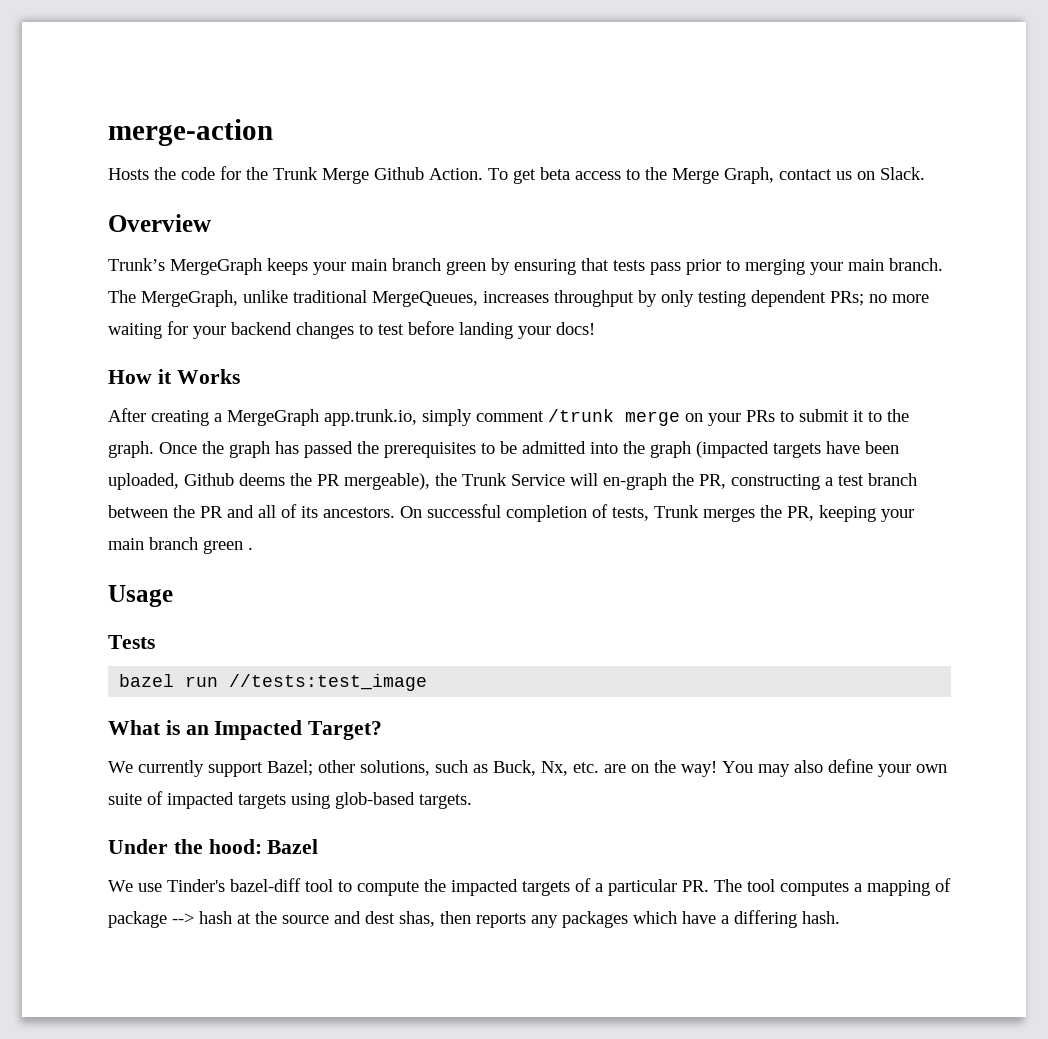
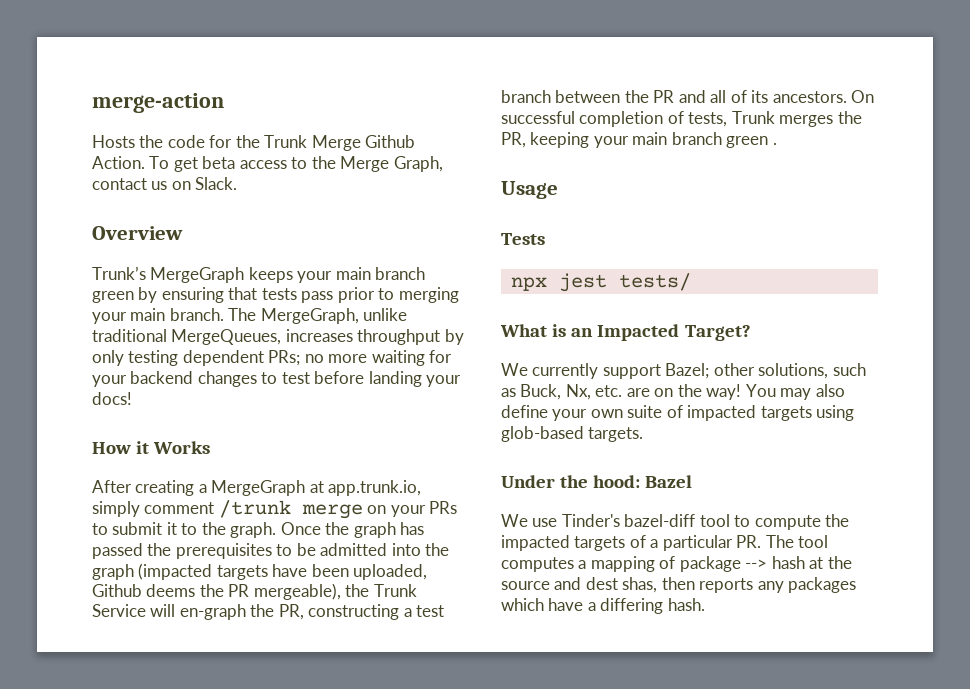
(319, 417) none -> [309,481,324,493] at
[119,674,428,691] bazel run //tests:test_image -> [510,273,691,292] npx jest tests/

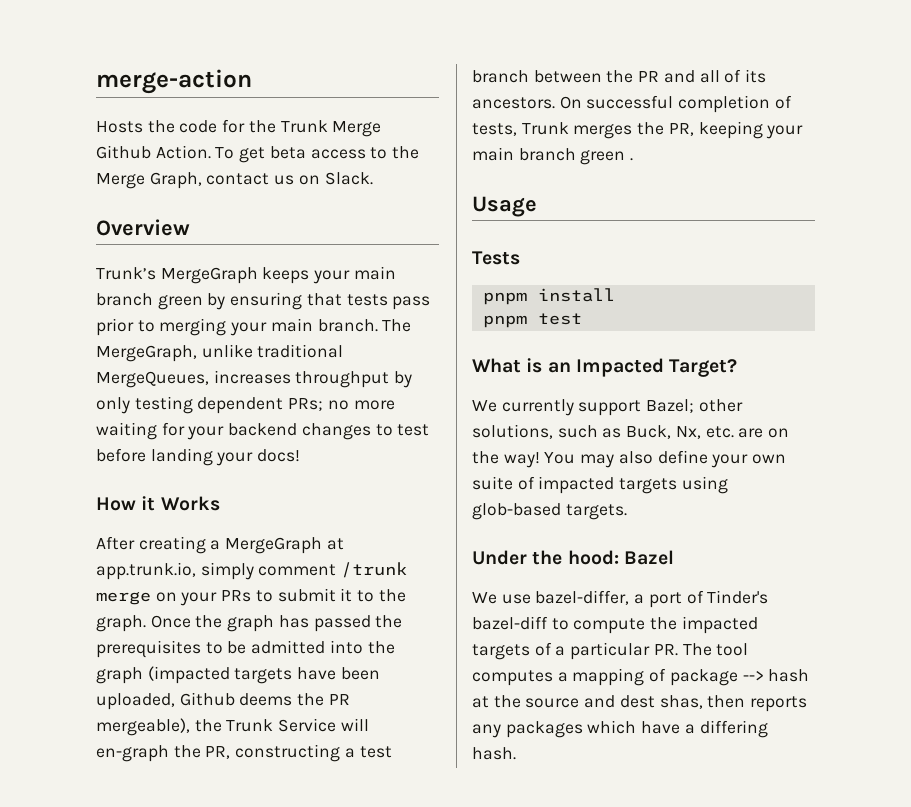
[510,273,691,292] npx jest tests/ -> [482,288,615,305] [482,313,582,328] pnpm install // pnpm test
(558, 522) none -> [535,590,704,608] bazel-differ, a port of
[699,514,730,527] tool -> (548, 623) none

